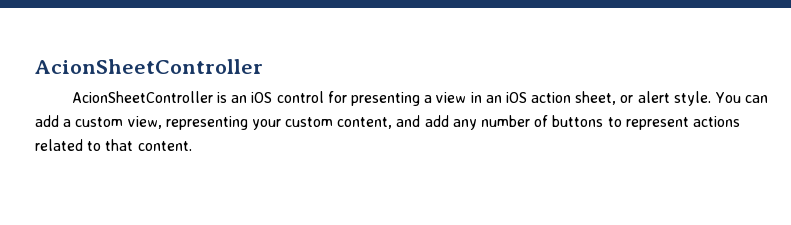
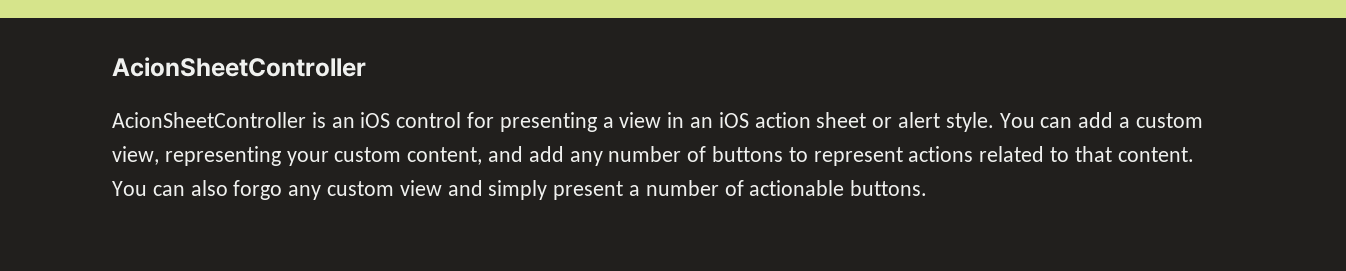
[575,91,617,105] sheet, -> [816,112,867,128] sheet
(192, 146) none -> [112,180,928,200] You can also forgo any custom view and simply present a number of actionable buttons.

